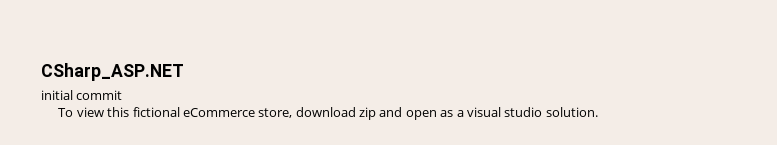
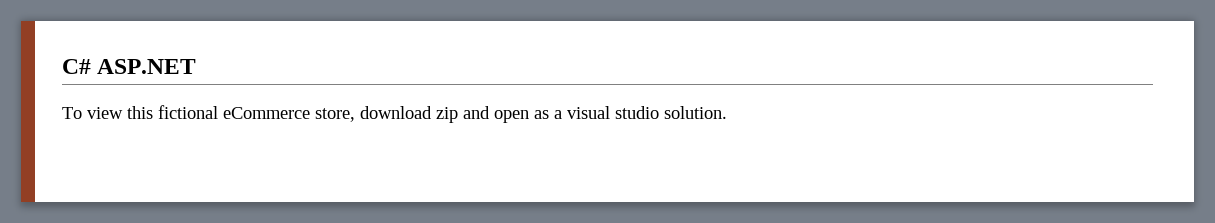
[41,63,184,81] [41,90,123,100] CSharp_ASP.NET // initial commit -> [62,59,197,74] C# ASP.NET

